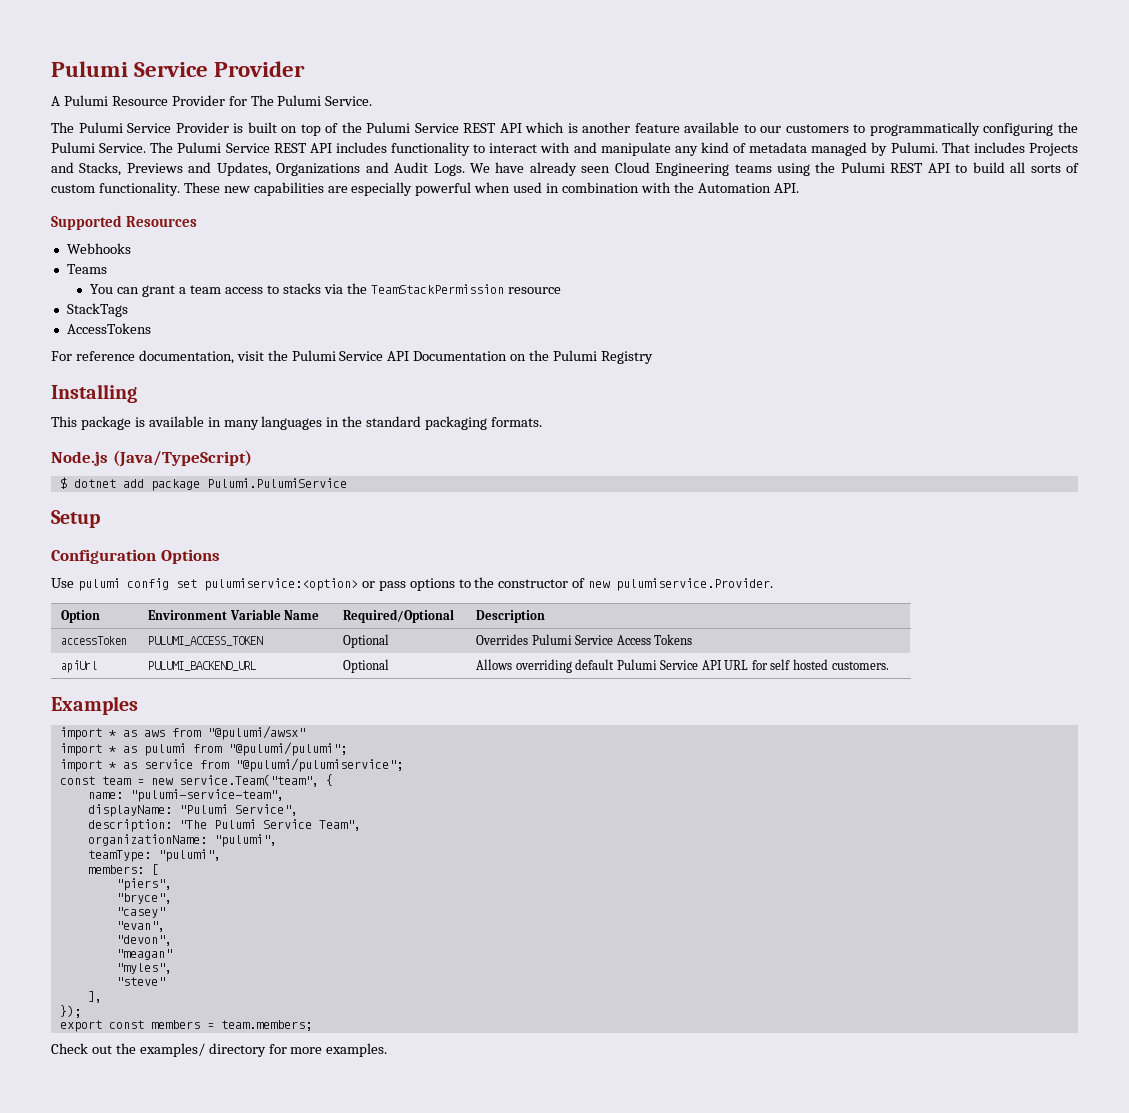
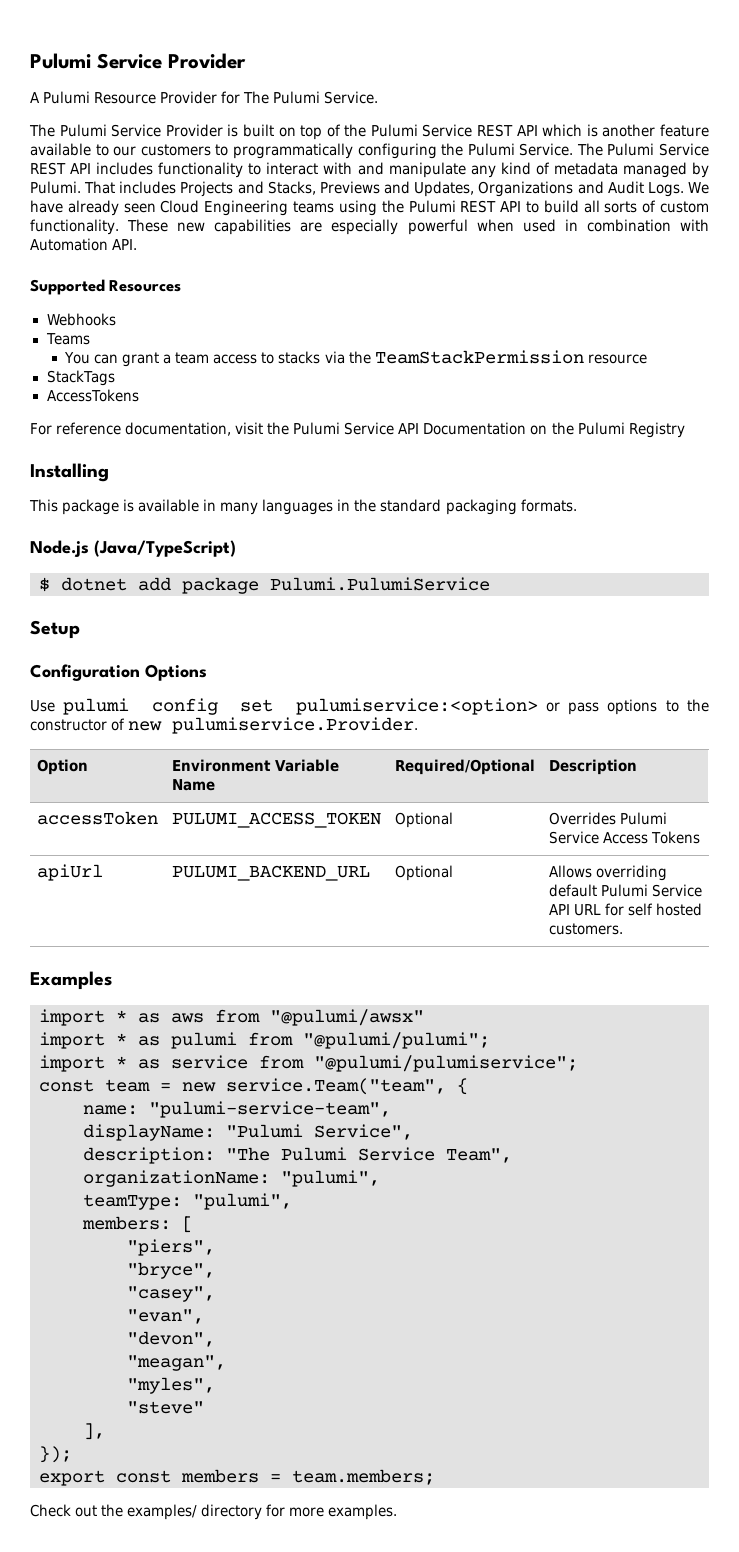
[673,182,694,193] the -> (709, 225) none
[115,907,165,918] "casey" -> [127,1286,215,1302] "casey",
[115,949,172,960] "meagan" -> [127,1355,226,1371] "meagan",

